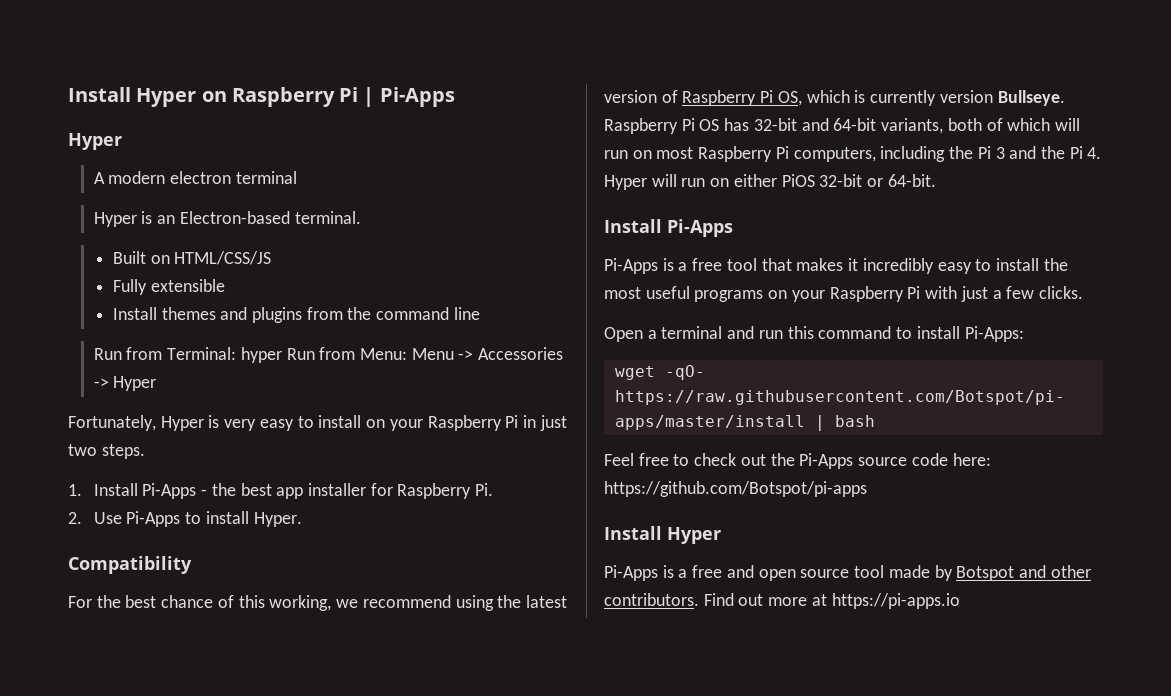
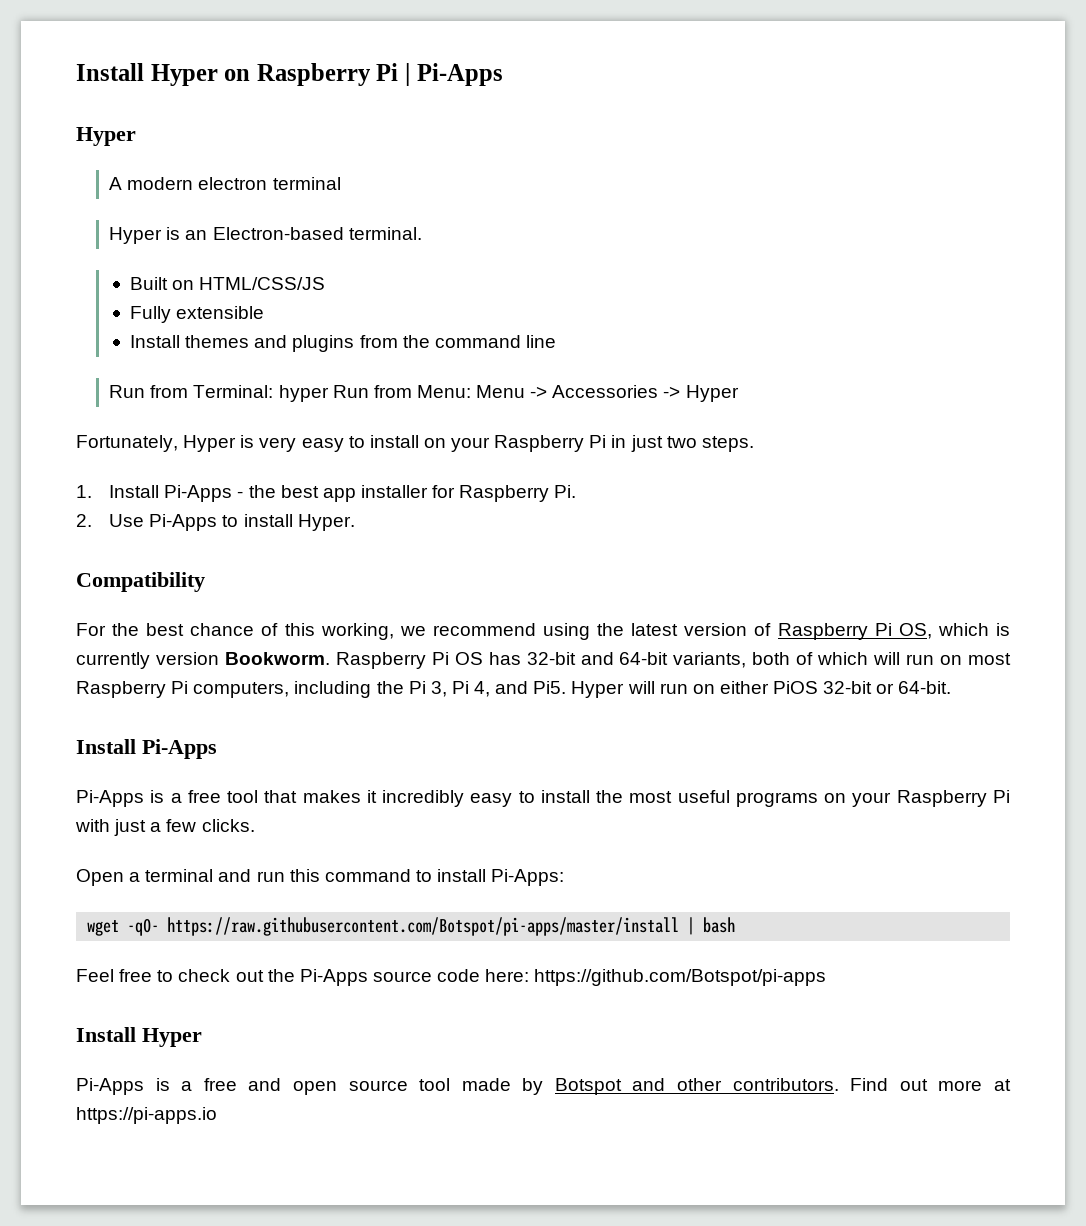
[997,90,1065,106] Bullseye. -> [224,652,330,665] Bookworm.
[995,146,1102,159] 3 and the Pi 4. -> [430,681,567,697] 3, Pi 4, and Pi5.

